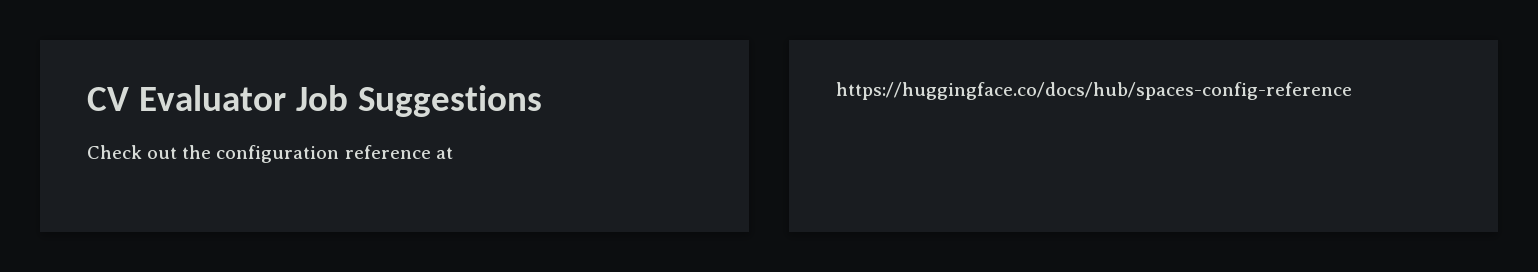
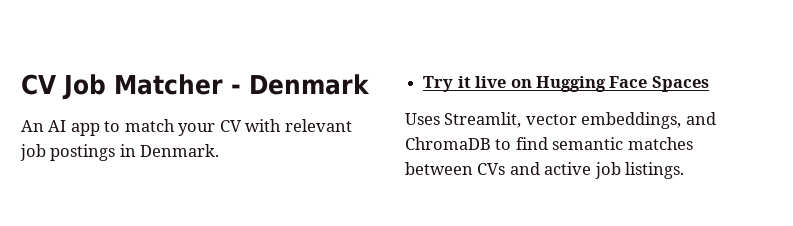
[87,85,542,117] [87,145,453,163] [836,82,1352,100] CV Evaluator Job Suggestions // Check out the configuration reference at https://huggingface.co/docs/hub/spaces-config-reference -> [21,74,370,100] [21,119,352,136] [20,144,220,161] [423,76,709,92] [405,112,716,129] [405,137,693,150] [405,162,685,179] CV Job Matcher - Denmark // An AI app to match your CV with relevant job postings in Denmark. // Try it live on Hugging Face Spaces // Uses Streamlit, vector embeddings, and ChromaDB to find semantic matches between CVs and active job listings.

